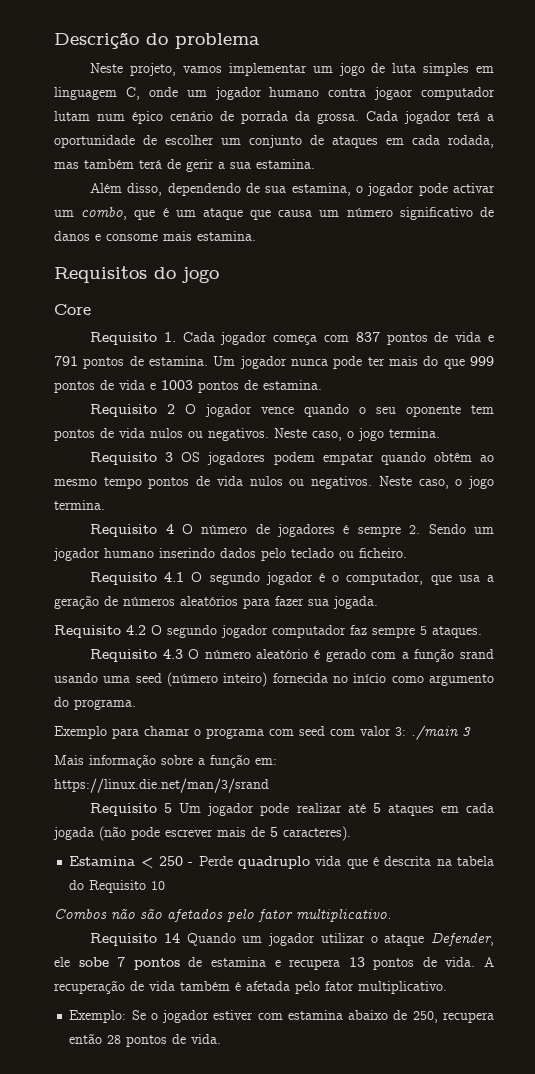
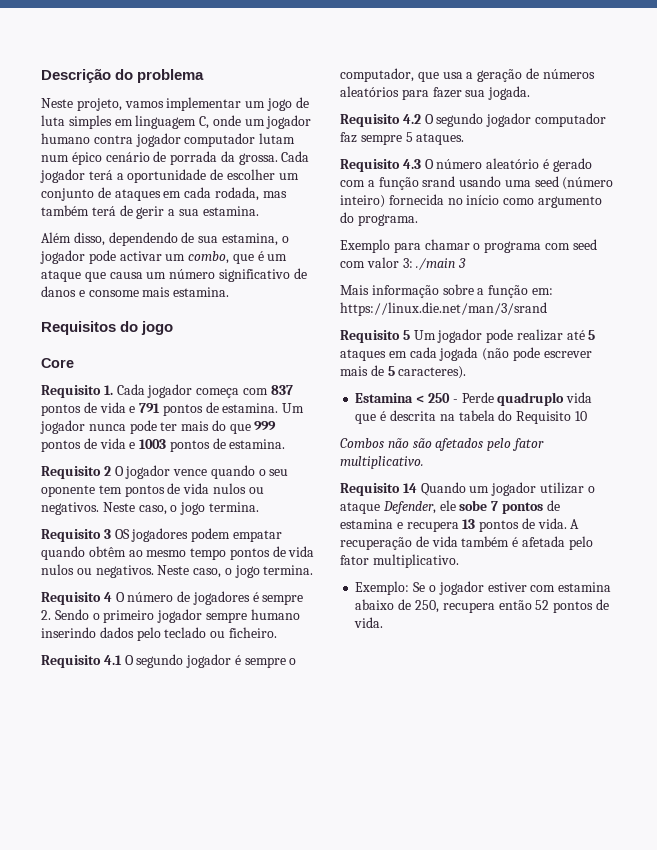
[374,87,414,100] jogaor -> [135,133,181,147] jogador
[474,527,495,534] [53,548,100,561] um jogador -> [92,609,247,623] o primeiro jogador sempre
(326, 577) none -> [244,657,286,668] sempre
[107,1035,122,1044] 28 -> [535,600,550,610] 52

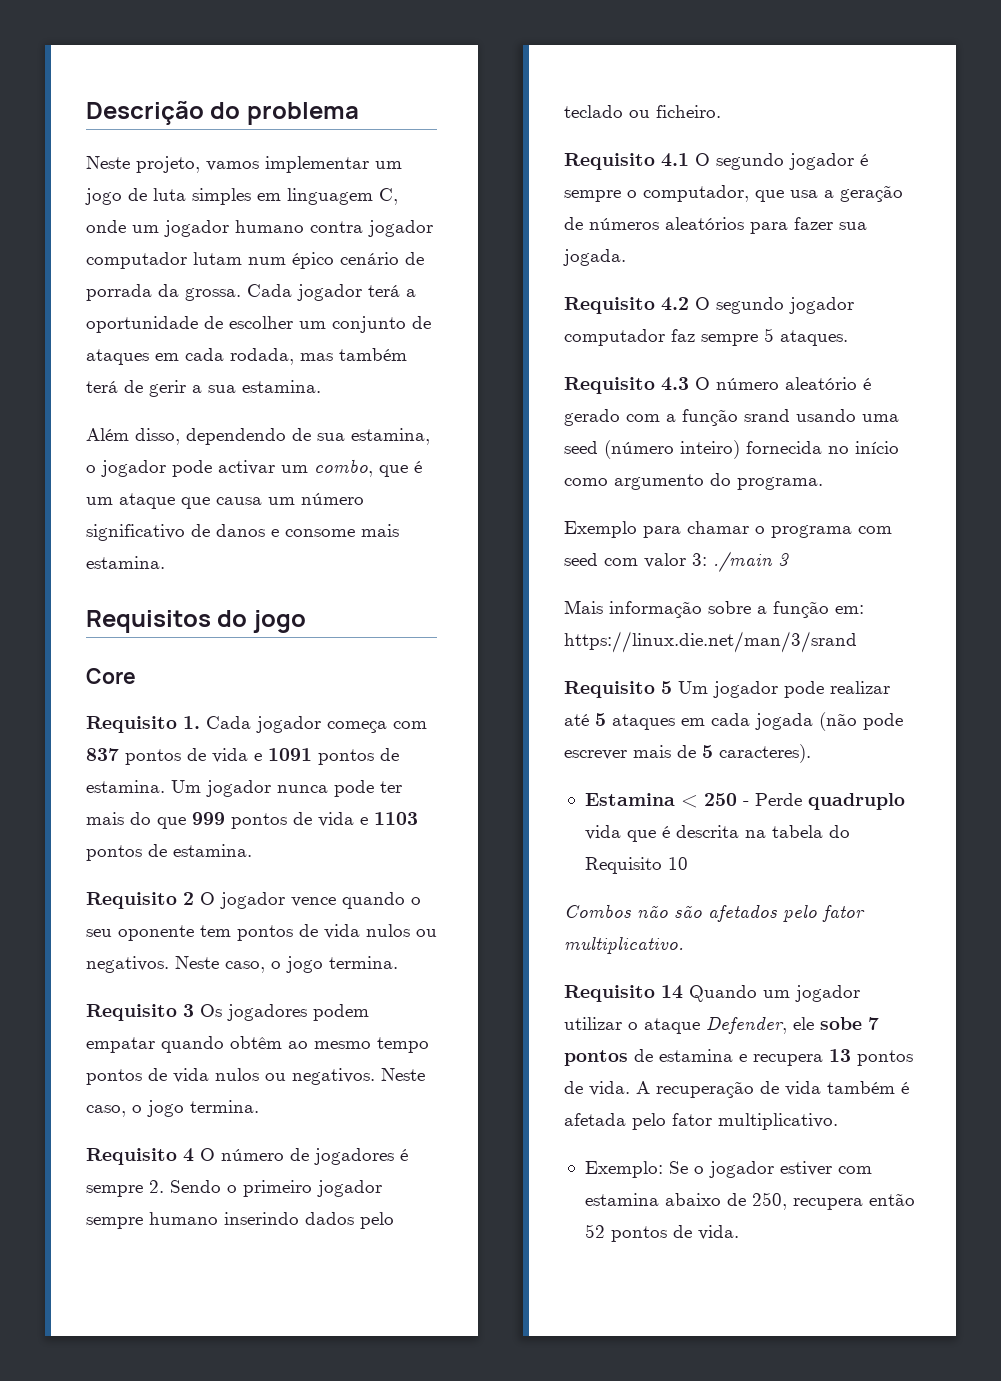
[139,403,161,413] 791 -> [268,748,312,761] 1091
[139,439,167,449] 1003 -> [374,812,418,825] 1103
[114,529,130,539] OS -> [200,1004,222,1017] Os

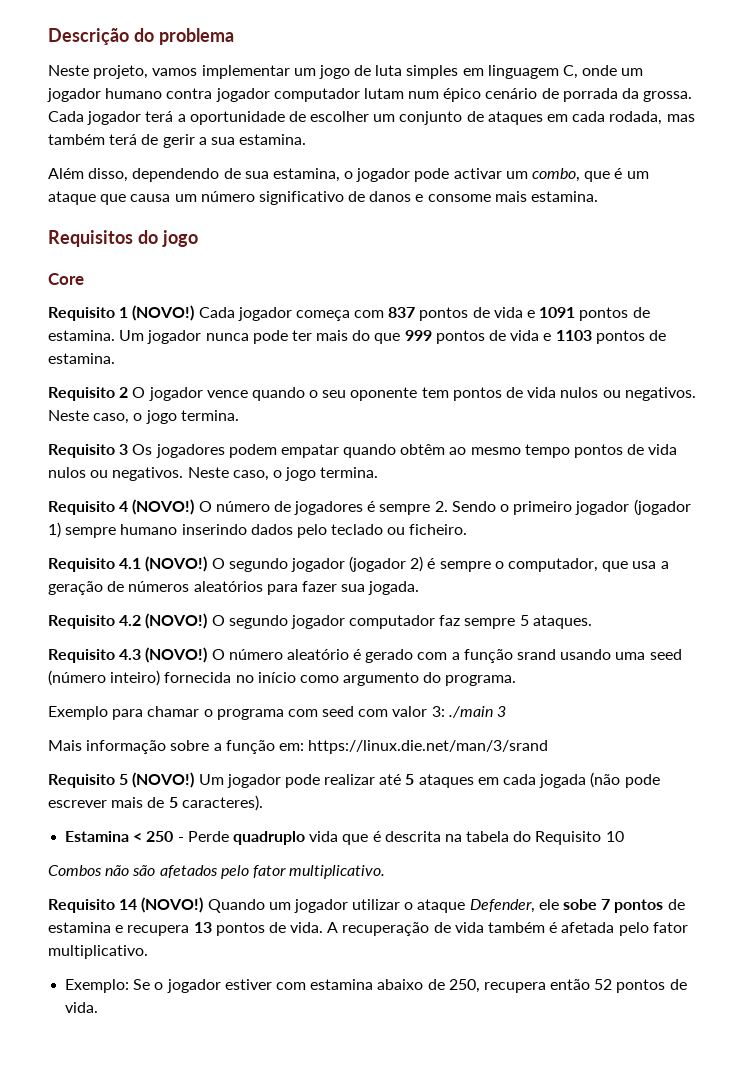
[183,716,200,729] 1. -> [119,305,195,321] 1 (NOVO!)
(194, 1155) none -> [132,499,195,515] (NOVO!)
(382, 1188) none -> [633,499,691,515] [48,522,61,538] (jogador 1)
[695,153,854,170] O segundo jogador -> [145,556,424,572] (NOVO!) O segundo jogador (jogador 2)
(689, 304) none -> [145,613,208,629] (NOVO!)
(689, 384) none -> [145,647,208,663] (NOVO!)
(672, 687) none -> [132,772,195,788] (NOVO!)
(683, 992) none -> [141,897,204,913] (NOVO!)

